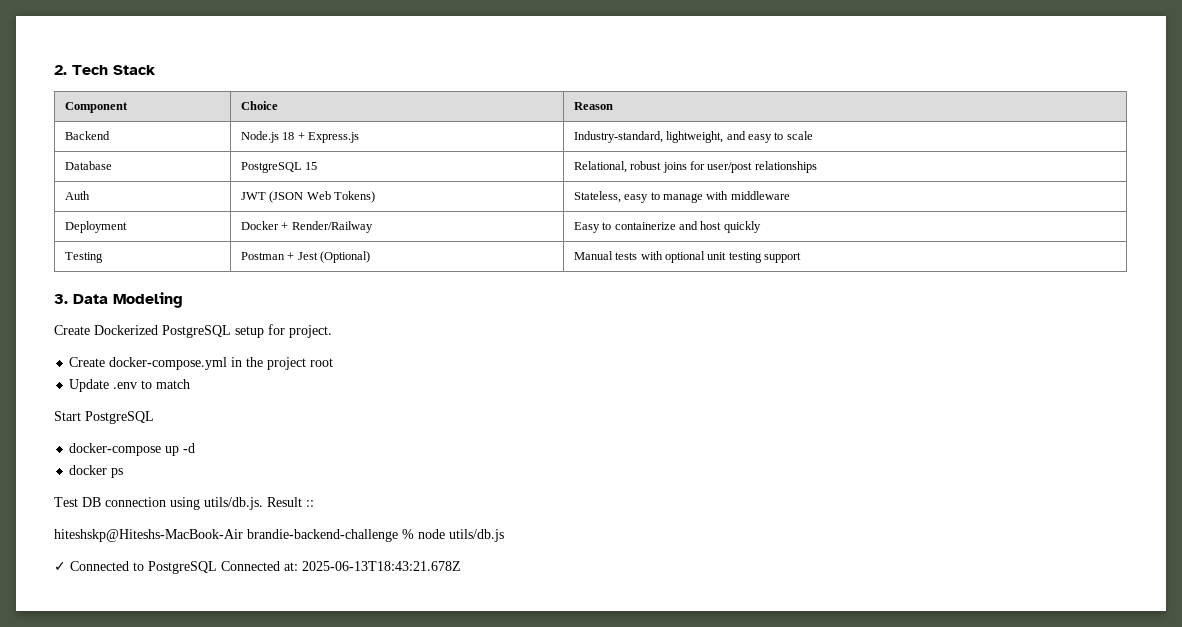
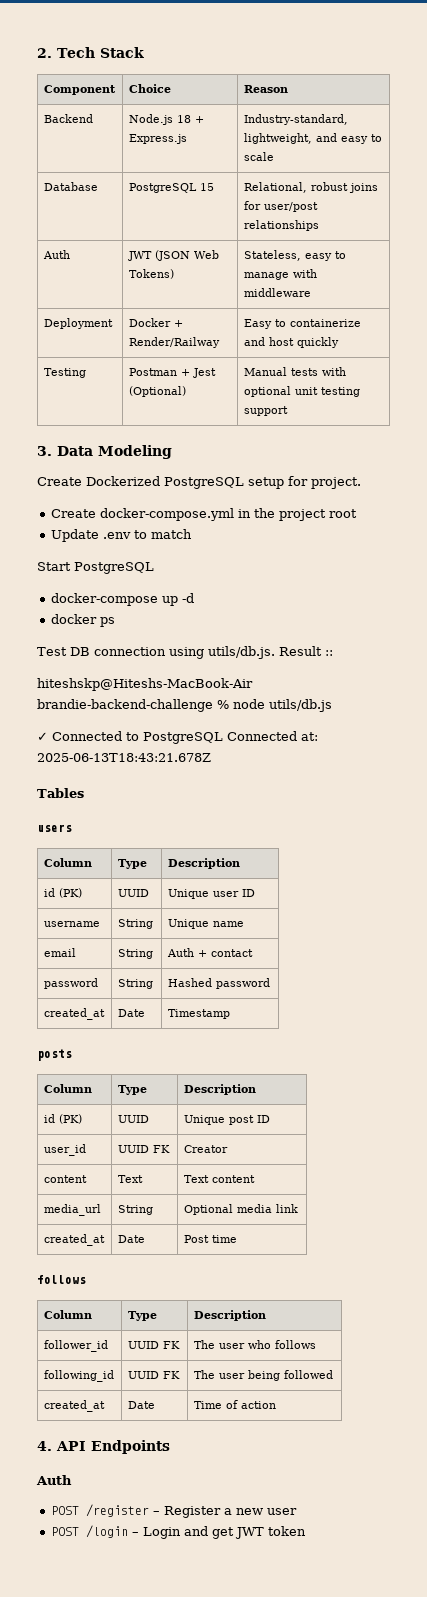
(461, 566) none -> [37,788,84,798] [37,824,72,832] [43,858,92,867] [117,859,147,869] [167,858,240,869] [43,888,82,898] [117,889,149,897] [167,889,255,899] [43,921,100,927] [117,919,153,929] [167,919,244,929] [43,948,76,957] [117,949,153,959] [166,948,253,957] [43,978,98,989] [117,979,153,989] [167,978,270,989] [43,1008,105,1020] [117,1009,145,1017] [167,1009,230,1019] [37,1049,72,1061] [43,1084,92,1093] [117,1085,147,1095] [183,1084,256,1095] [43,1114,82,1124] [117,1115,149,1123] [183,1115,270,1125] [43,1144,86,1156] [117,1145,170,1153] [183,1145,228,1153] [43,1175,87,1183] [117,1175,143,1183] [183,1175,255,1183] [43,1204,101,1216] [117,1205,153,1215] [183,1204,298,1215] [43,1234,105,1246] [117,1235,145,1243] [183,1235,237,1243] [37,1275,86,1284] [43,1310,92,1319] [127,1311,157,1321] [193,1310,266,1321] [43,1340,108,1352] [127,1341,180,1349] [193,1340,316,1349] [43,1370,114,1382] [127,1371,180,1379] [193,1370,333,1381] [43,1400,105,1412] [127,1401,155,1409] [193,1400,276,1409] [37,1440,170,1454] [36,1475,72,1485] [50,1504,297,1518] [50,1525,306,1539] // Tables // users // Column | Type | Description // id (PK) | UUID | Unique user ID // username | String | Unique name // email | String | Auth + contact // password | String | Hashed password // created_at | Date | Timestamp // posts // Column | Type | Description // id (PK) | UUID | Unique post ID // user_id | UUID FK | Creator // content | Text | Text content // media_url | String | Optional media link // created_at | Date | Post time // follows // Column | Type | Description // follower_id | UUID FK | The user who follows // following_id | UUID FK | The user being followed // created_at | Date | Time of action // 4. API Endpoints // Auth // POST /register – Register a new user // POST /login – Login and get JWT token

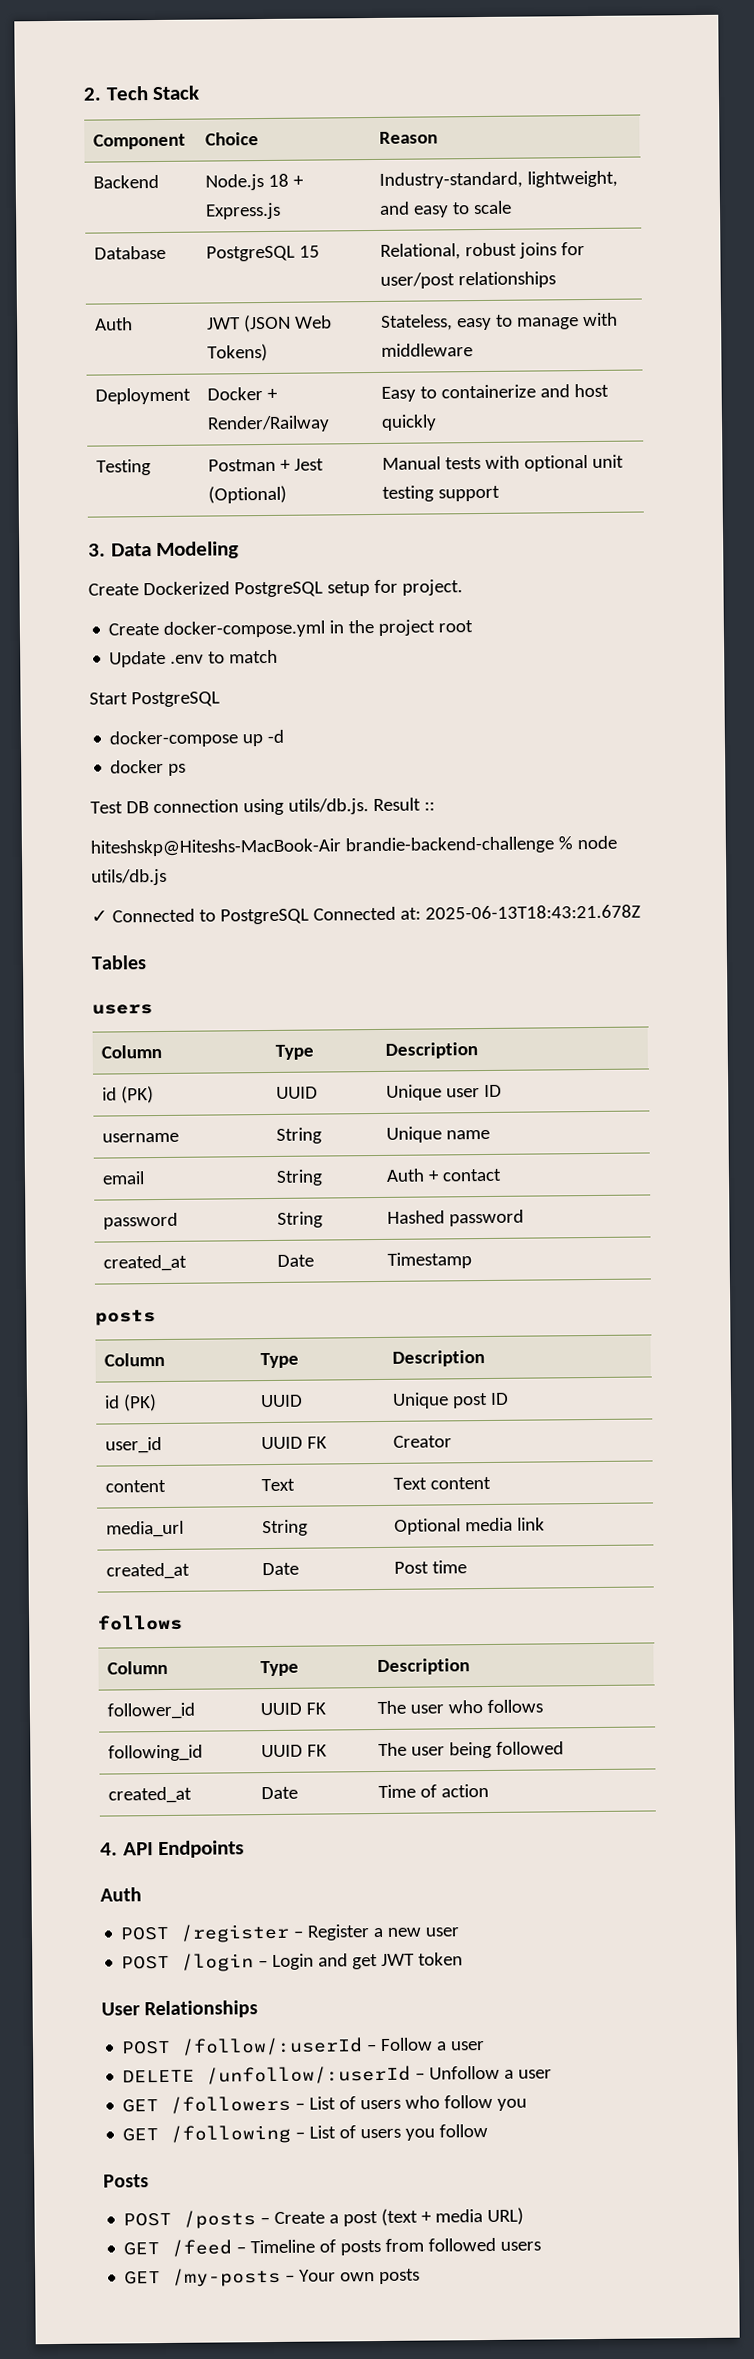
(306, 1531) none -> [101,2000,259,2019] [121,2037,486,2056] [122,2065,553,2085] [122,2094,528,2114] [122,2124,489,2144] [103,2174,149,2188] [123,2207,525,2229] [123,2237,542,2257] [124,2267,421,2287] // User Relationships // POST /follow/:userId – Follow a user // DELETE /unfollow/:userId – Unfollow a user // GET /followers – List of users who follow you // GET /following – List of users you follow // Posts // POST /posts – Create a post (text + media URL) // GET /feed – Timeline of posts from followed users // GET /my-posts – Your own posts

